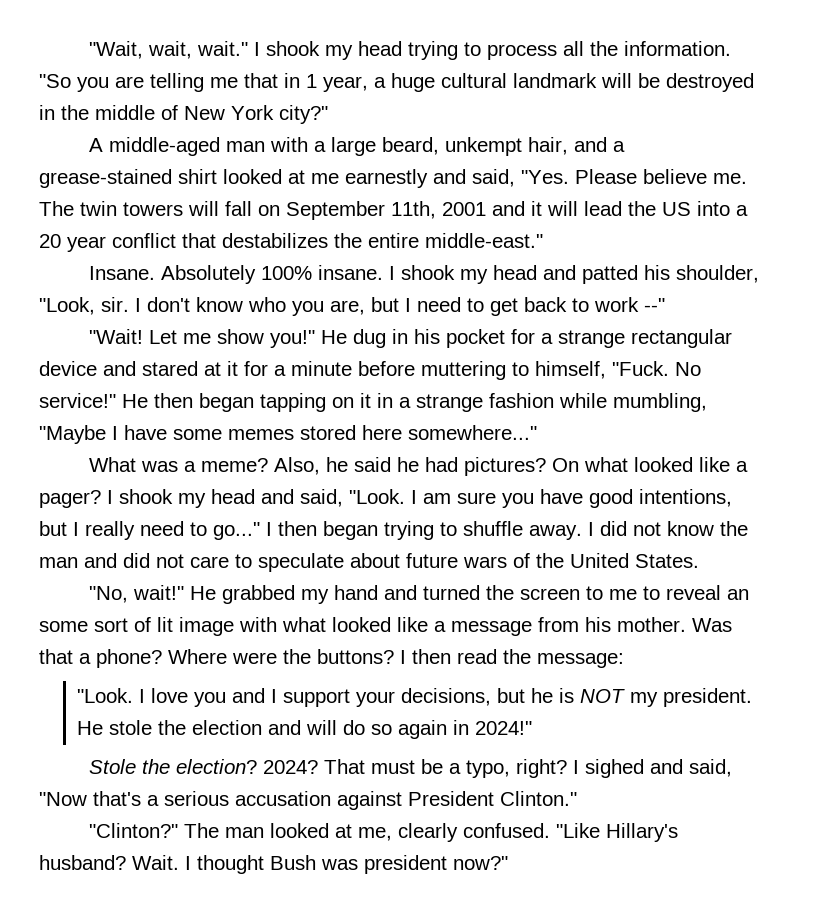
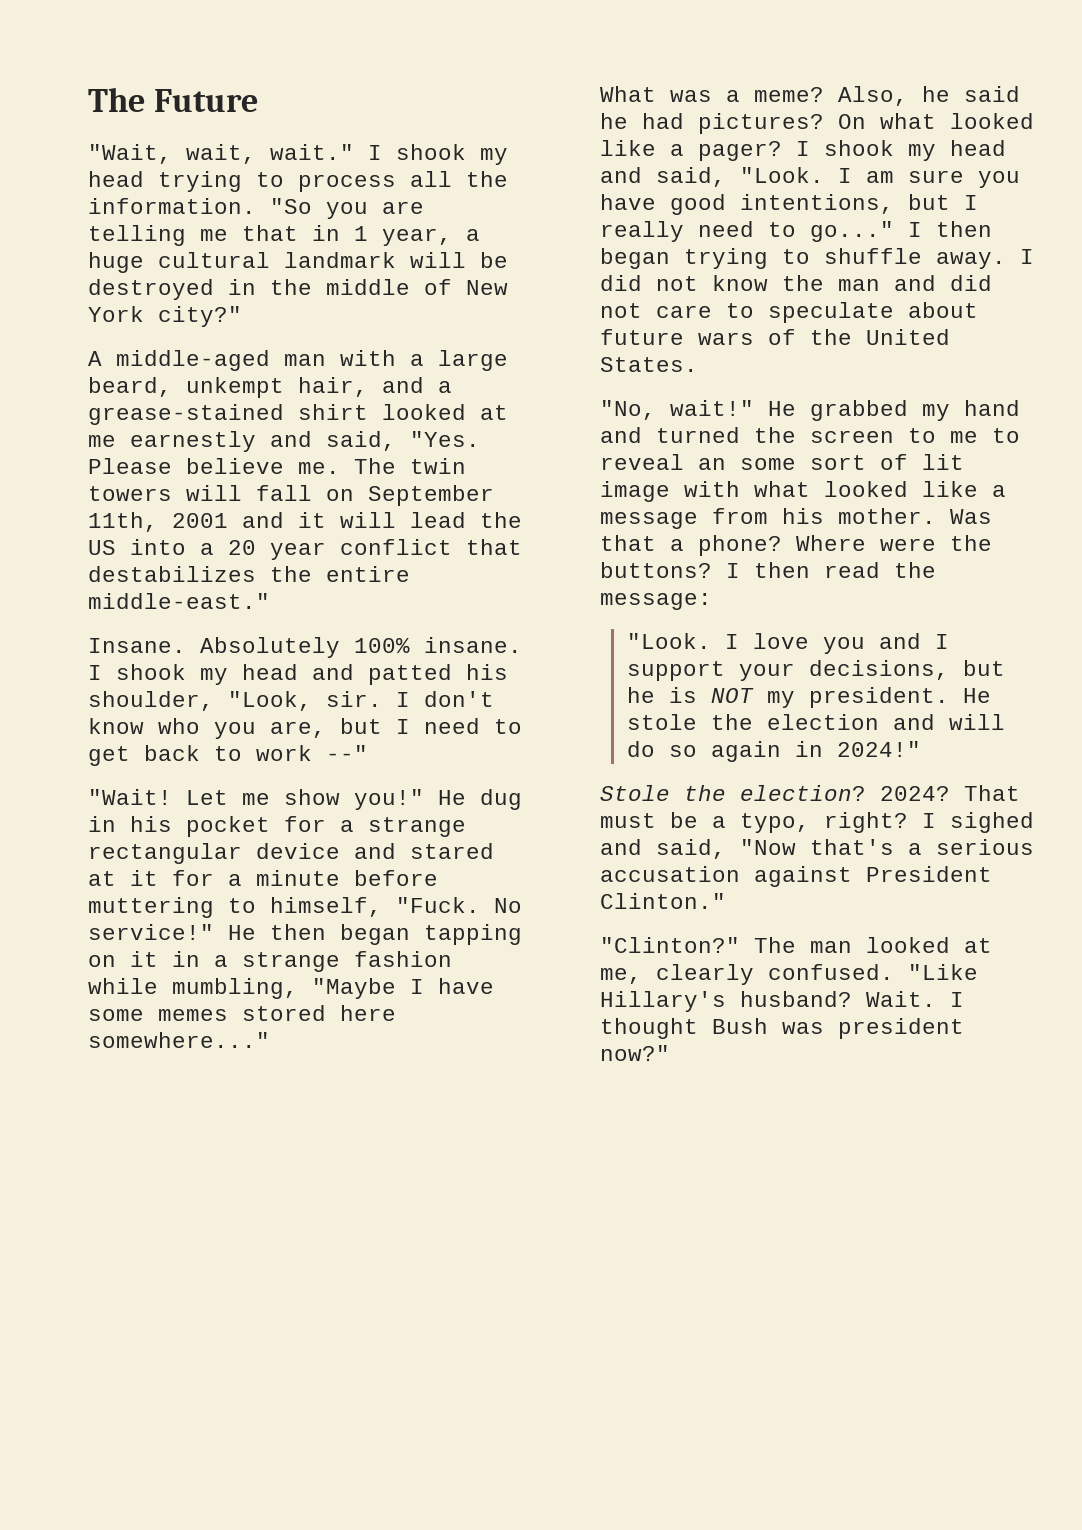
(89, 50) none -> [88,87,259,112] The Future //

